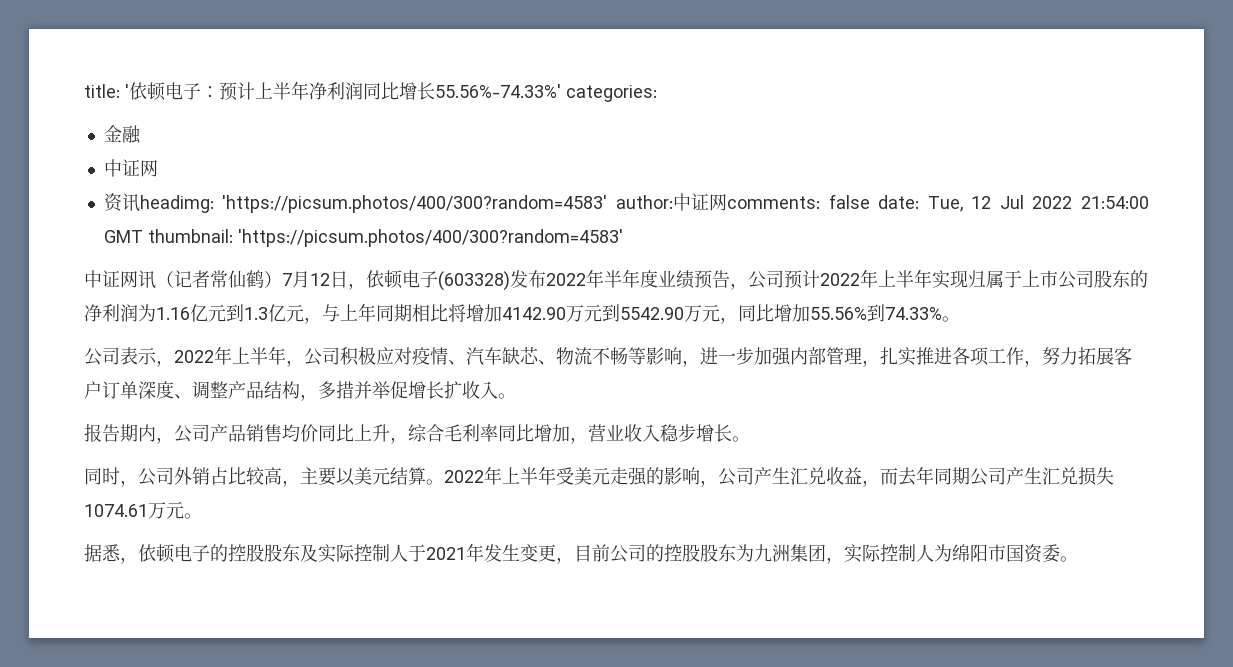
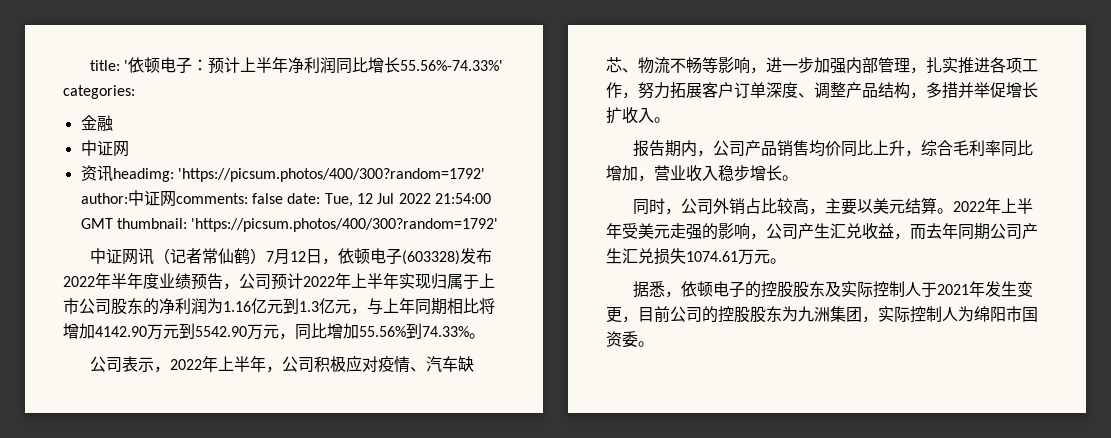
[222,195,608,213] 'https://picsum.photos/400/300?random=4583' -> [177,168,485,182] 'https://picsum.photos/400/300?random=1792'
[237,229,623,247] 'https://picsum.photos/400/300?random=4583' -> [191,218,499,232] 'https://picsum.photos/400/300?random=1792'

